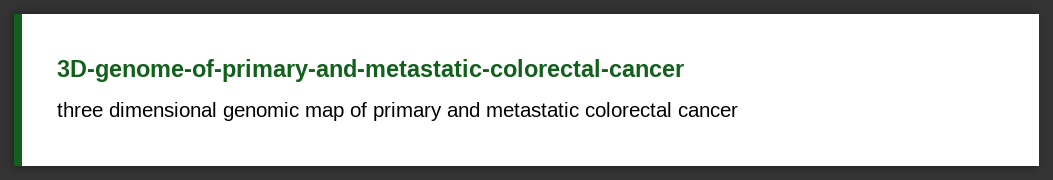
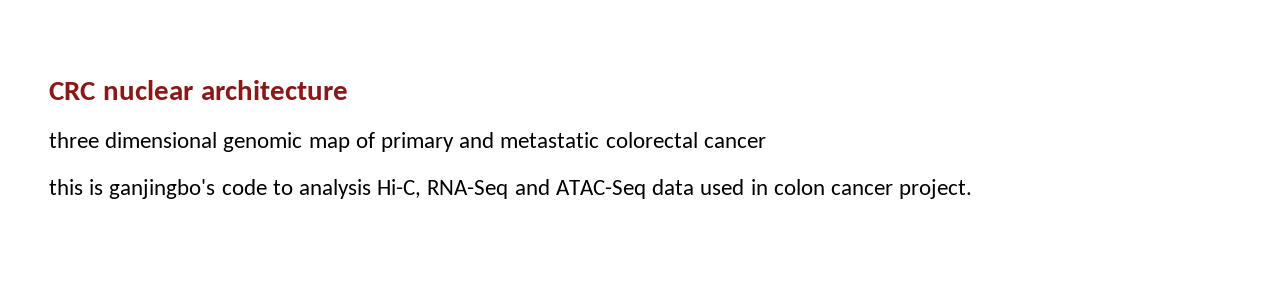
[57,59,684,82] 3D-genome-of-primary-and-metastatic-colorectal-cancer -> [49,80,348,100] CRC nuclear architecture
(738, 111) none -> [49,179,973,199] // this is ganjingbo's code to analysis Hi-C, RNA-Seq and ATAC-Seq data used in colon cancer project.

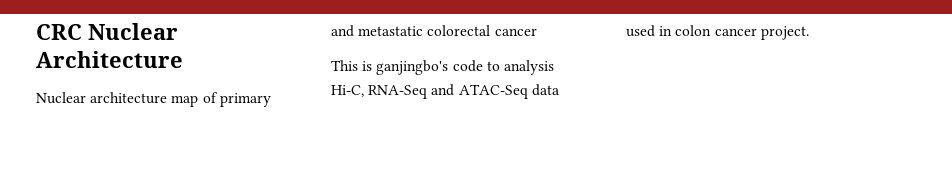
[102,80,348,100] [49,132,303,152] nuclear architecture // three dimensional genomic -> [88,23,178,40] [36,51,183,68] [36,92,168,104] Nuclear Architecture // Nuclear architecture
[49,179,83,195] this -> [331,60,358,71] This

